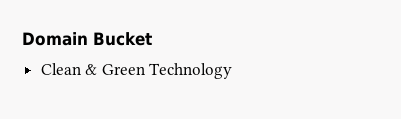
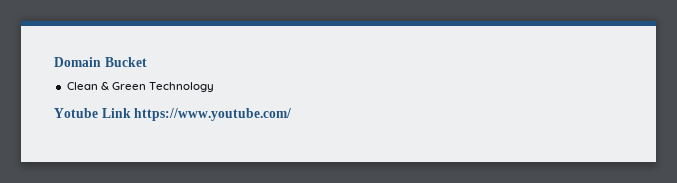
(233, 71) none -> [54,108,292,121] // Yotube Link https://www.youtube.com/

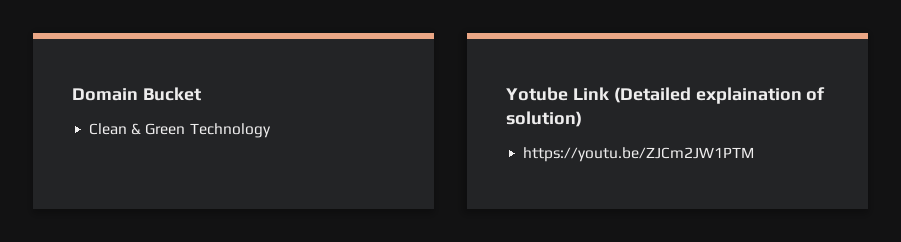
[134,108,292,121] https://www.youtube.com/ -> [613,87,826,104] [506,111,582,127] [523,147,755,162] (Detailed explaination of solution) // https://youtu.be/ZJCm2JW1PTM

